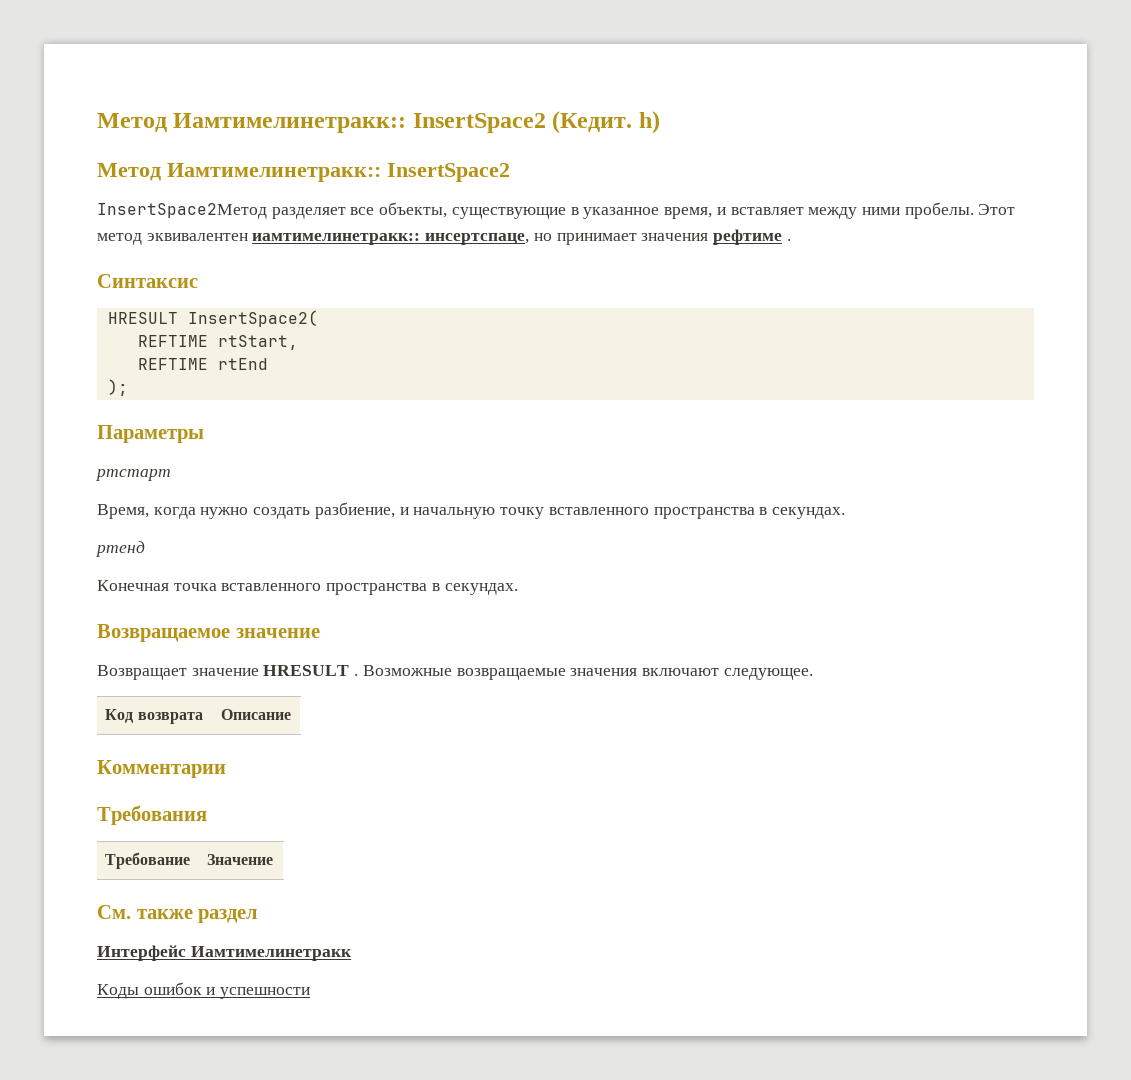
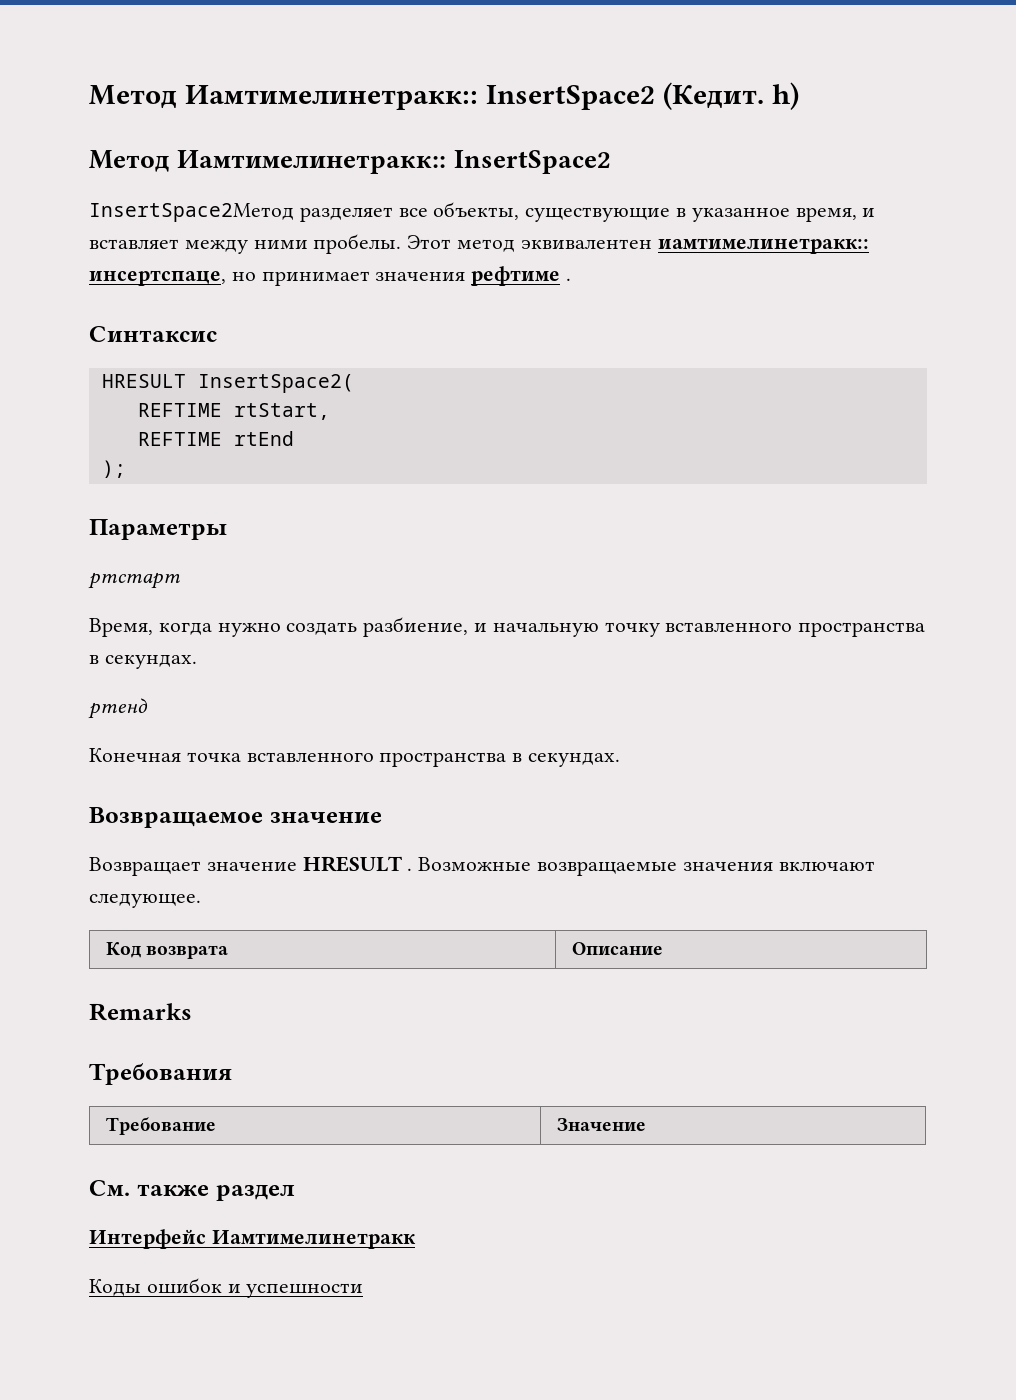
[97,760,226,778] Комментарии -> [89,1003,192,1021] Remarks

